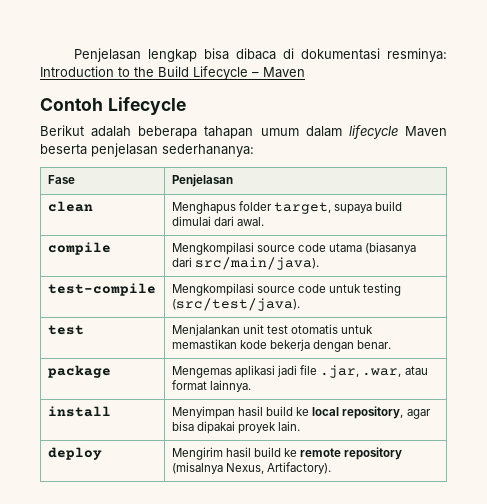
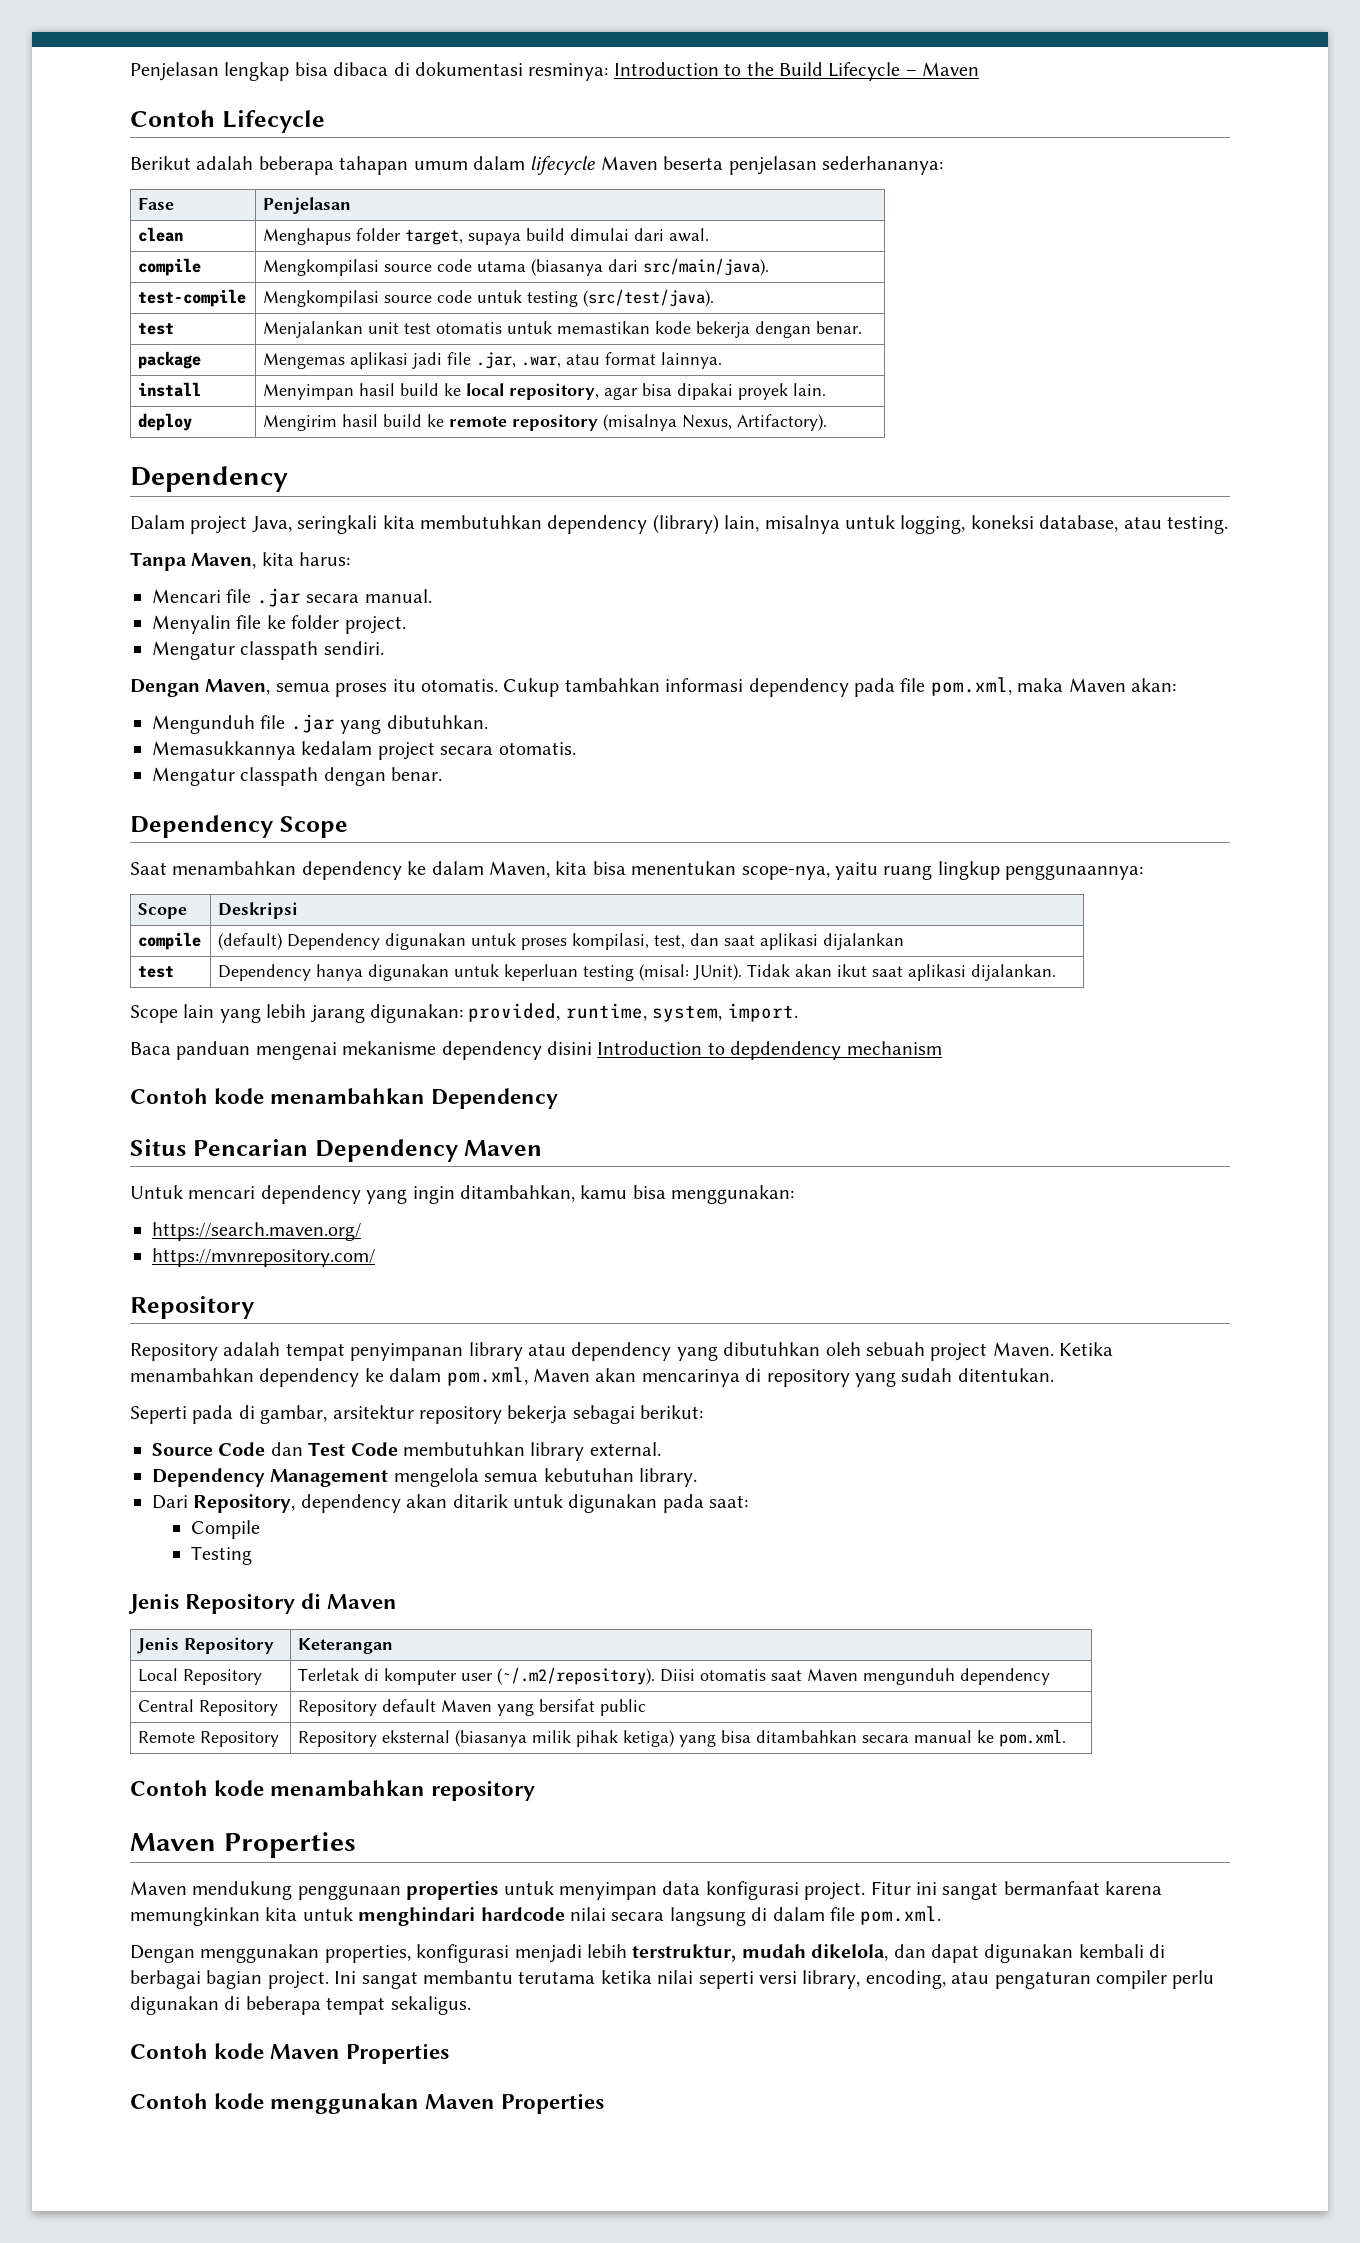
(332, 468) none -> [130,466,288,492] [130,514,1228,534] [130,552,351,571] [152,588,432,607] [152,615,406,634] [152,641,384,660] [130,677,1176,697] [152,714,488,734] [152,741,576,760] [152,767,443,786] [130,815,348,838] [130,861,1144,880] [138,903,188,919] [218,902,299,919] [138,932,202,950] [218,933,905,950] [138,966,175,978] [218,964,1057,981] [130,1003,798,1023] [130,1041,942,1060] [130,1088,559,1109] [130,1139,543,1162] [130,1185,795,1204] [152,1222,361,1241] [152,1248,375,1267] [130,1296,254,1319] [130,1342,1114,1361] [130,1367,1054,1387] [130,1405,704,1424] [152,1442,661,1461] [152,1468,697,1487] [152,1494,749,1513] [191,1520,261,1539] [191,1546,253,1565] [128,1593,398,1614] [137,1637,275,1654] [298,1638,394,1654] [138,1668,263,1685] [298,1667,1051,1685] [138,1699,279,1716] [298,1699,647,1716] [138,1731,280,1747] [298,1729,1067,1747] [130,1780,536,1801] [130,1832,356,1858] [130,1881,1163,1900] [130,1906,942,1926] [130,1944,1166,1963] [130,1970,1215,1989] [130,1996,471,2015] [130,2043,450,2064] [130,2093,605,2114] // Dependency // Dalam project Java, seringkali kita membutuhkan dependency (library) lain, misalnya untuk logging, koneksi database, atau testing. // Tanpa Maven, kita harus: // Mencari file .jar secara manual. // Menyalin file ke folder project. // Mengatur classpath sendiri. // Dengan Maven, semua proses itu otomatis. Cukup tambahkan informasi dependency pada file pom.xml, maka Maven akan: // Mengunduh file .jar yang dibutuhkan. // Memasukkannya kedalam project secara otomatis. // Mengatur classpath dengan benar. // Dependency Scope // Saat menambahkan dependency ke dalam Maven, kita bisa menentukan scope-nya, yaitu ruang lingkup penggunaannya: // Scope | Deskripsi // compile | (default) Dependency digunakan untuk proses kompilasi, test, dan saat aplikasi dijalankan // test | Dependency hanya digunakan untuk keperluan testing (misal: JUnit). Tidak akan ikut saat aplikasi dijalankan. // Scope lain yang lebih jarang digunakan: provided, runtime, system, import. // Baca panduan mengenai mekanisme dependency disini Introduction to depdendency mechanism // Contoh kode menambahkan Dependency // Situs Pencarian Dependency Maven // Untuk mencari dependency yang ingin ditambahkan, kamu bisa menggunakan: // https://search.maven.org/ // https://mvnrepository.com/ // Repository // Repository adalah tempat penyimpanan library atau dependency yang dibutuhkan oleh sebuah project Maven. Ketika menambahkan dependency ke dalam pom.xml, Maven akan mencarinya di repository yang sudah ditentukan. // Seperti pada di gambar, arsitektur repository bekerja sebagai berikut: // Source Code dan Test Code membutuhkan library external. // Dependency Management mengelola semua kebutuhan library. // Dari Repository, dependency akan ditarik untuk digunakan pada saat: // Compile // Testing // Jenis Repository di Maven // Jenis Repository | Keterangan // Local Repository | Terletak di komputer user (~/.m2/repository). Diisi otomatis saat Maven mengunduh dependency // Central Repository | Repository default Maven yang bersifat public // Remote Repository | Repository eksternal (biasanya milik pihak ketiga) yang bisa ditambahkan secara manual ke pom.xml. // Contoh kode menambahkan repository // Maven Properties // Maven mendukung penggunaan properties untuk menyimpan data konfigurasi project. Fitur ini sangat bermanfaat karena memungkinkan kita untuk menghindari hardcode nilai secara langsung di dalam file pom.xml. // Dengan menggunakan properties, konfigurasi menjadi lebih terstruktur, mudah dikelola, dan dapat digunakan kembali di berbagai bagian project. Ini sangat membantu terutama ketika nilai seperti versi library, encoding, atau pengaturan compiler perlu digunakan di beberapa tempat sekaligus. // Contoh kode Maven Properties // Contoh kode menggunakan Maven Properties

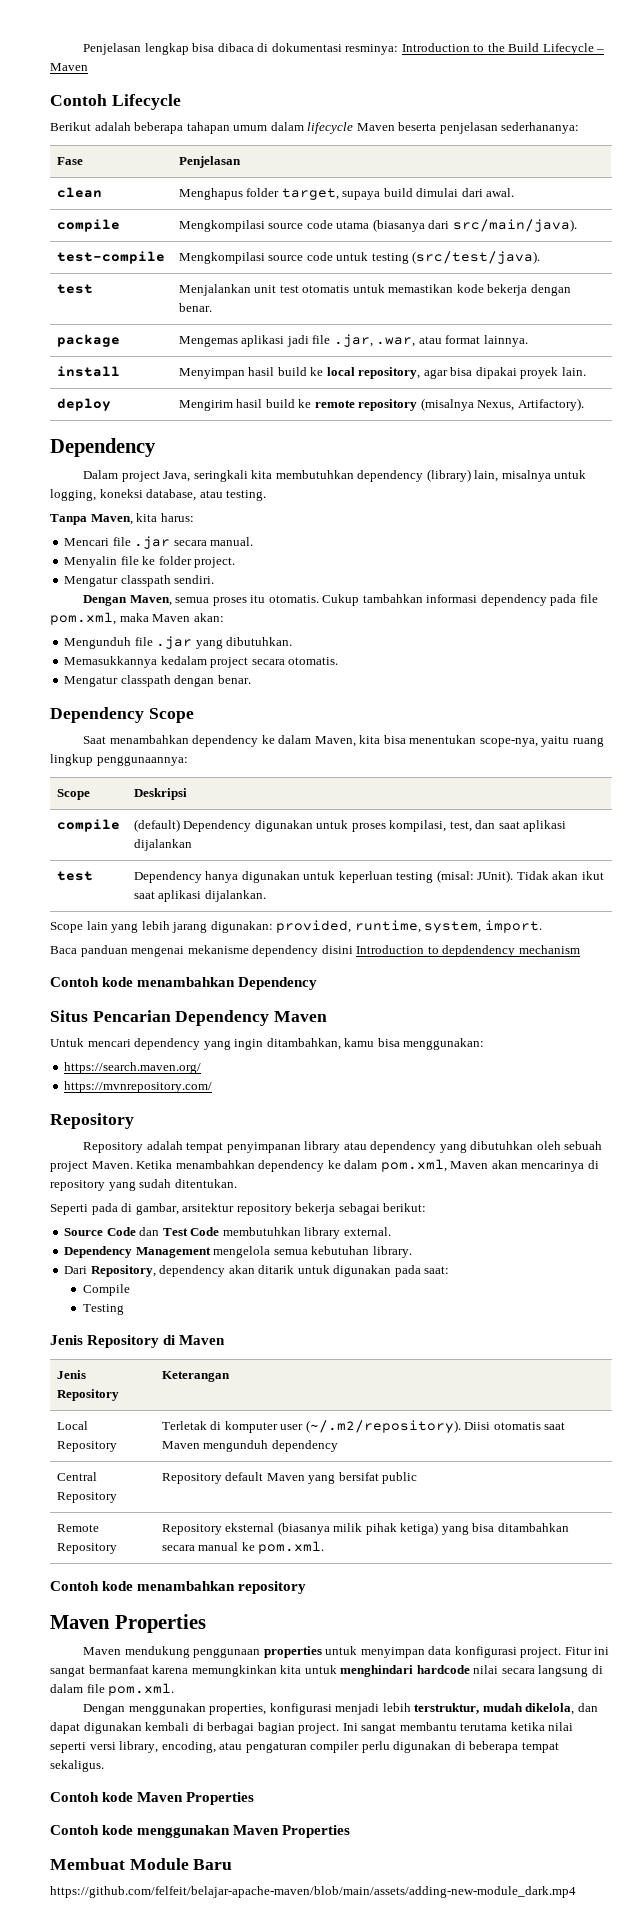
(605, 2103) none -> [50,1858,233,1870] [50,1886,576,1898] // Membuat Module Baru // https://github.com/felfeit/belajar-apache-maven/blob/main/assets/adding-new-module_dark.mp4

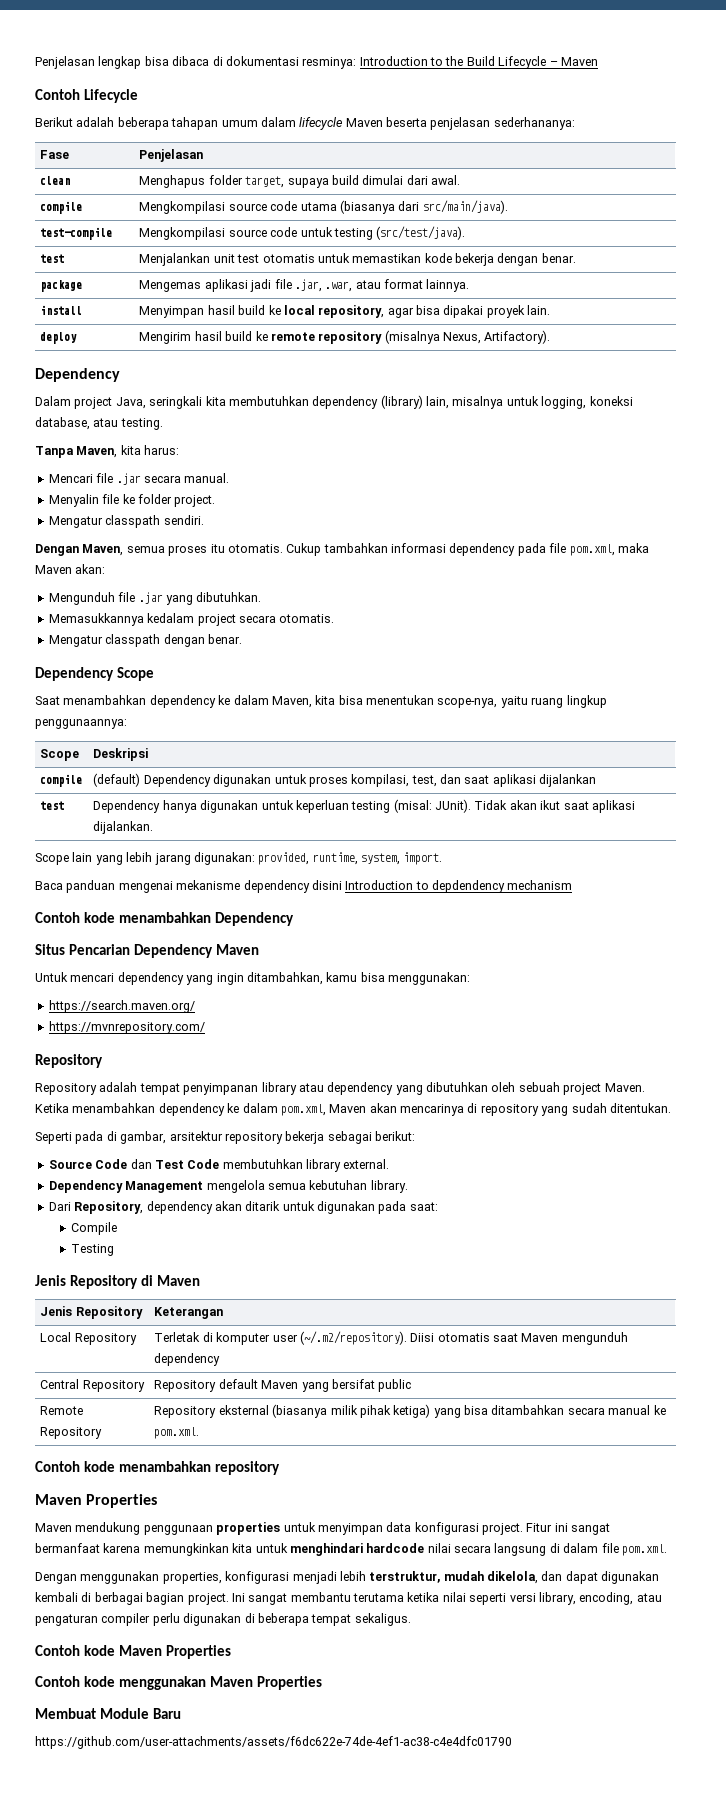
[50,1886,576,1898] https://github.com/felfeit/belajar-apache-maven/blob/main/assets/adding-new-module_dark.mp4 -> [35,1736,512,1749] https://github.com/user-attachments/assets/f6dc622e-74de-4ef1-ac38-c4e4dfc01790

